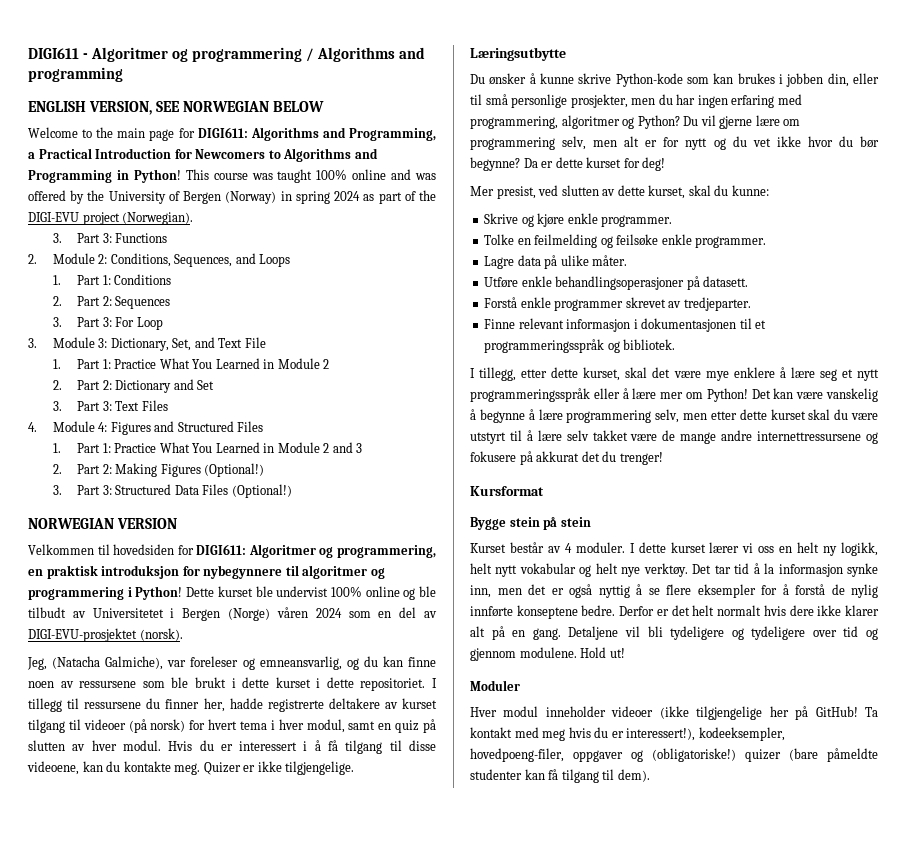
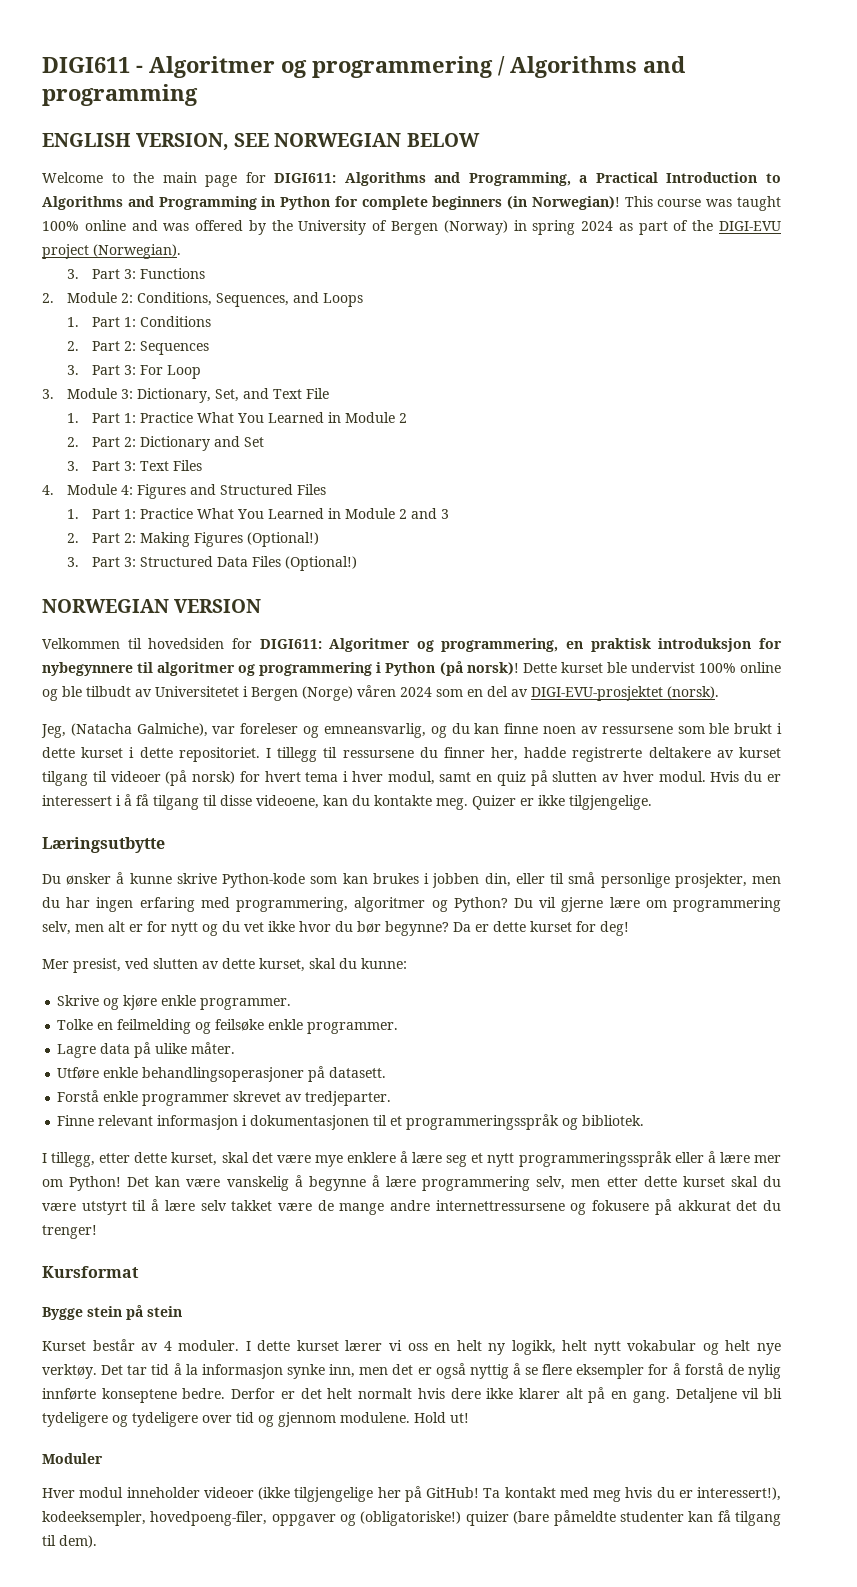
[174,149,266,159] for Newcomers -> (758, 177) none
[133,169,181,183] Python! -> [280,196,620,210] Python for complete beginners (in Norwegian)!
[135,586,183,600] Python! -> [385,661,519,676] Python (på norsk)!

